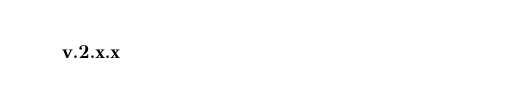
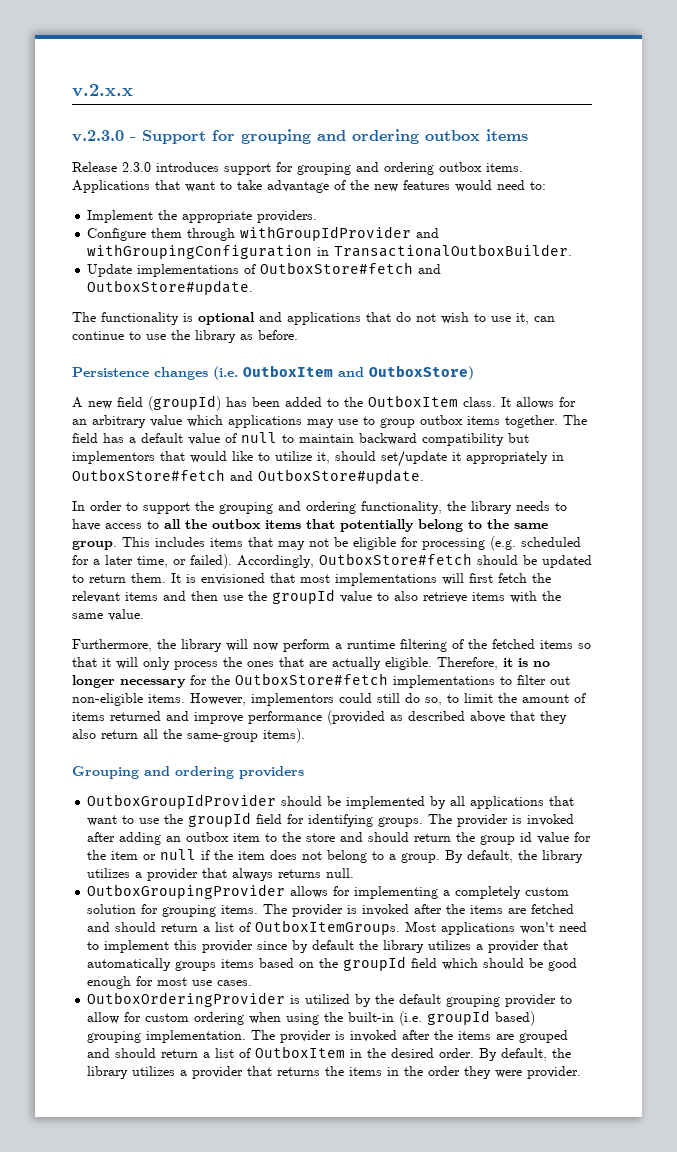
(120, 51) none -> [72,129,528,144] [72,162,523,175] [72,180,546,193] [87,210,318,223] [87,226,440,241] [87,244,573,259] [87,262,442,277] [87,280,254,295] [72,312,555,325] [72,330,298,343] [72,365,474,380] [72,395,576,411] [72,415,587,428] [72,432,529,446] [72,450,564,467] [72,469,424,484] [72,501,567,514] [72,519,548,532] [72,536,581,551] [72,553,592,569] [72,573,551,586] [72,589,561,604] [72,609,144,621] [72,639,591,652] [72,657,550,670] [72,673,570,688] [72,693,586,706] [72,710,567,725] [72,728,305,743] [72,766,304,779] [87,794,575,809] [87,812,575,827] [87,832,592,845] [87,849,584,863] [87,868,355,881] [87,884,570,899] [87,904,575,917] [87,920,588,935] [87,940,569,953] [87,956,578,971] [87,976,253,989] [87,992,573,1007] [87,1010,536,1026] [87,1030,569,1043] [87,1046,572,1061] [87,1066,582,1079] // v.2.3.0 - Support for grouping and ordering outbox items // Release 2.3.0 introduces support for grouping and ordering outbox items. Applications that want to take advantage of the new features would need to: // Implement the appropriate providers. // Configure them through withGroupIdProvider and withGroupingConfiguration in TransactionalOutboxBuilder. // Update implementations of OutboxStore#fetch and OutboxStore#update. // The functionality is optional and applications that do not wish to use it, can continue to use the library as before. // Persistence changes (i.e. OutboxItem and OutboxStore) // A new field (groupId) has been added to the OutboxItem class. It allows for an arbitrary value which applications may use to group outbox items together. The field has a default value of null to maintain backward compatibility but implementors that would like to utilize it, should set/update it appropriately in OutboxStore#fetch and OutboxStore#update. // In order to support the grouping and ordering functionality, the library needs to have access to all the outbox items that potentially belong to the same group. This includes items that may not be eligible for processing (e.g. scheduled for a later time, or failed). Accordingly, OutboxStore#fetch should be updated to return them. It is envisioned that most implementations will first fetch the relevant items and then use the groupId value to also retrieve items with the same value. // Furthermore, the library will now perform a runtime filtering of the fetched items so that it will only process the ones that are actually eligible. Therefore, it is no longer necessary for the OutboxStore#fetch implementations to filter out non-eligible items. However, implementors could still do so, to limit the amount of items returned and improve performance (provided as described above that they also return all the same-group items). // Grouping and ordering providers // OutboxGroupIdProvider should be implemented by all applications that want to use the groupId field for identifying groups. The provider is invoked after adding an outbox item to the store and should return the group id value for the item or null if the item does not belong to a group. By default, the library utilizes a provider that always returns null. // OutboxGroupingProvider allows for implementing a completely custom solution for grouping items. The provider is invoked after the items are fetched and should return a list of OutboxItemGroups. Most applications won't need to implement this provider since by default the library utilizes a provider that automatically groups items based on the groupId field which should be good enough for most use cases. // OutboxOrderingProvider is utilized by the default grouping provider to allow for custom ordering when using the built-in (i.e. groupId based) grouping implementation. The provider is invoked after the items are grouped and should return a list of OutboxItem in the desired order. By default, the library utilizes a provider that returns the items in the order they were provider.

